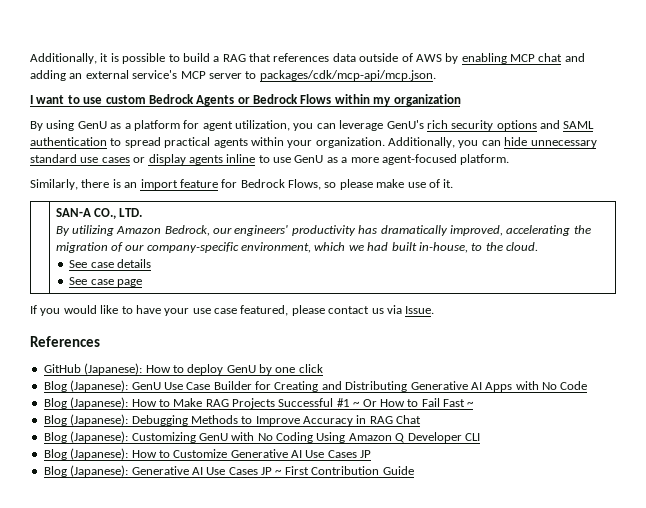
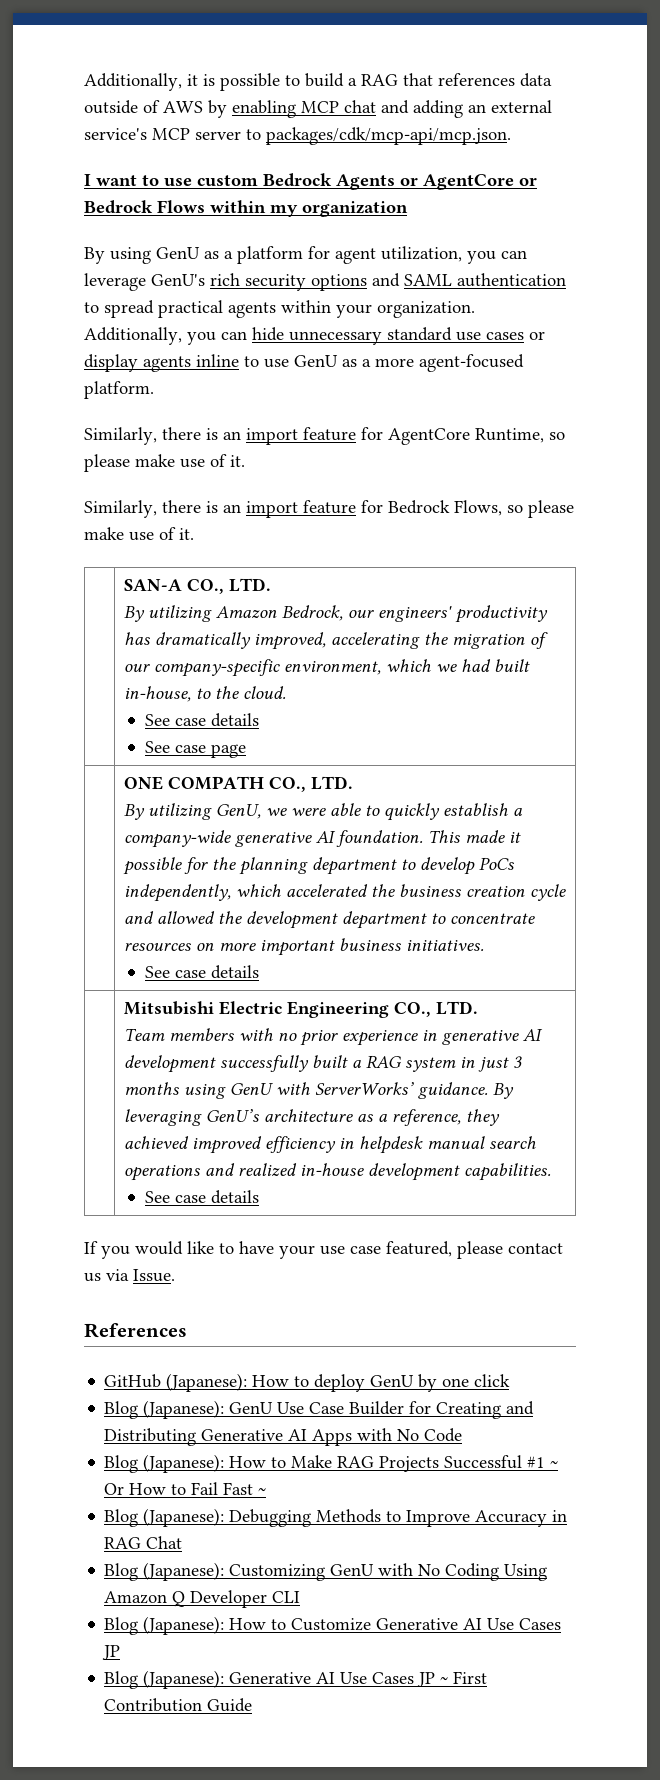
(250, 100) none -> [423,174,537,190] AgentCore or
(510, 159) none -> [84,427,565,445] [84,454,245,472] // Similarly, there is an import feature for AgentCore Runtime, so please make use of it.
(143, 283) none -> [124,776,354,792] [124,803,524,821] [124,830,522,848] [123,857,515,875] [124,884,567,902] [124,911,536,929] [124,938,485,956] [144,965,259,979] [124,1001,479,1018] [124,1028,544,1046] [124,1055,523,1073] [124,1082,515,1099] [124,1109,501,1126] [124,1136,537,1154] [124,1163,552,1181] [144,1190,259,1204] // | ONE COMPATH CO., LTD. // By utilizing GenU, we were able to quickly establish a company-wide generative AI foundation. This made it possible for the planning department to develop PoCs independently, which accelerated the business creation cycle and allowed the development department to concentrate resources on more important business initiatives. // See case details // | Mitsubishi Electric Engineering CO., LTD. // Team members with no prior experience in generative AI development successfully built a RAG system in just 3 months using GenU with ServerWorks’ guidance. By leveraging GenU’s architecture as a reference, they achieved improved efficiency in helpdesk manual search operations and realized in-house development capabilities. // See case details

